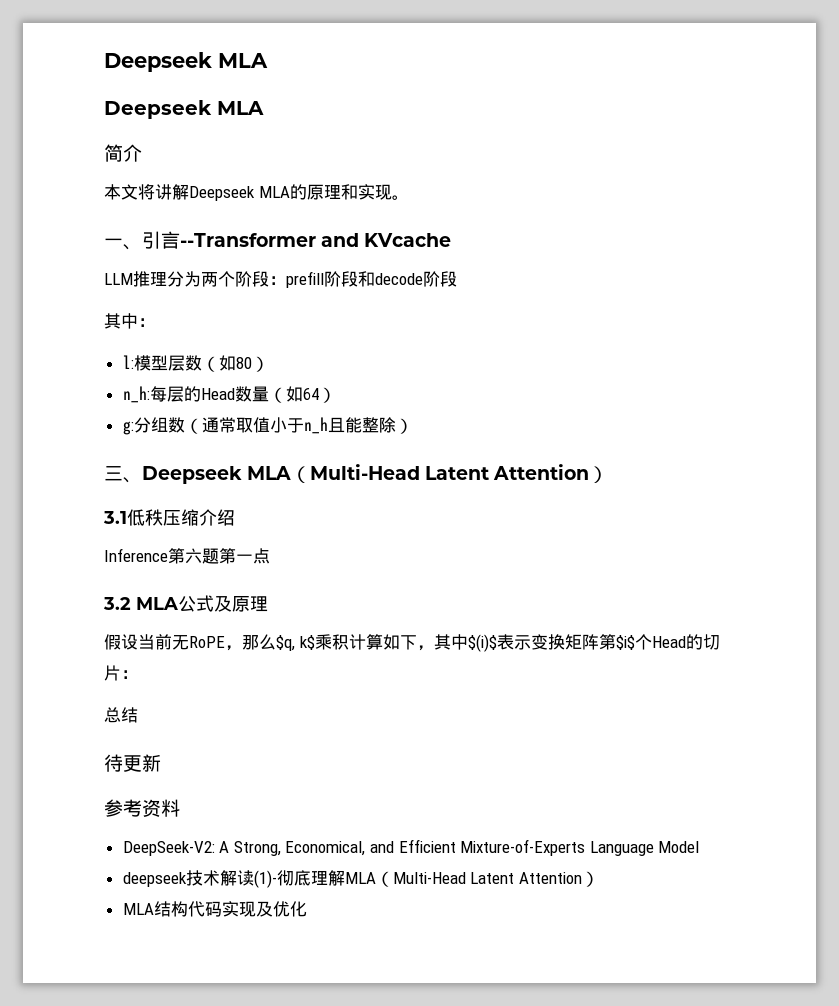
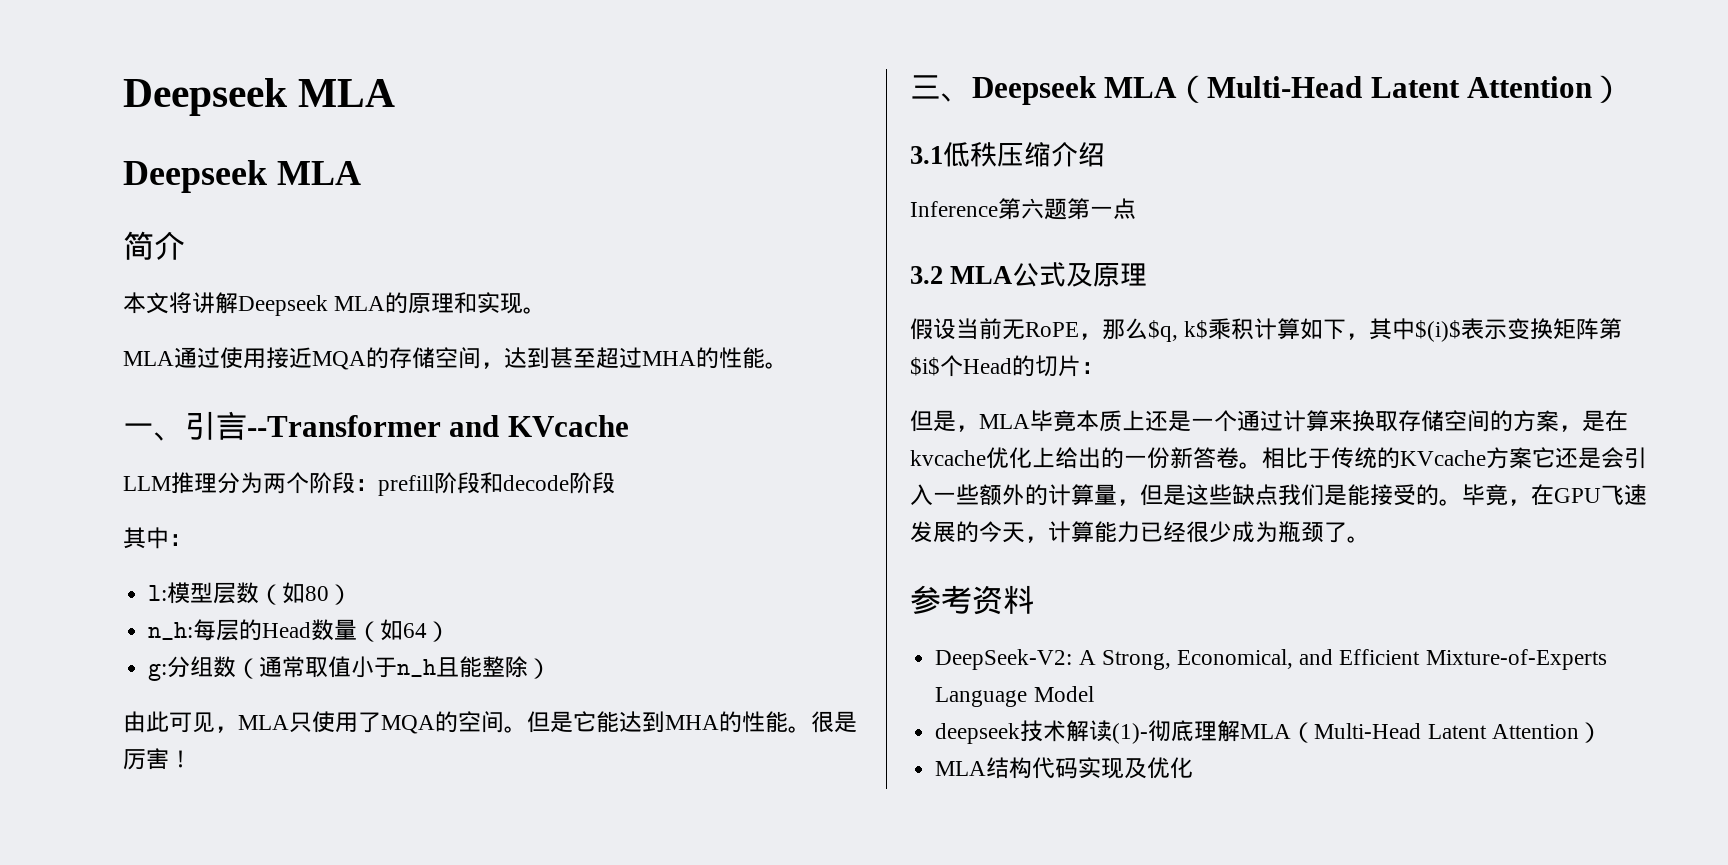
(409, 197) none -> [123,347,788,370] // MLA通过使用接近MQA的存储空间，达到甚至超过MHA的性能。
(413, 426) none -> [123,711,857,734] [123,748,192,770] // 由此可见，MLA只使用了MQA的空间。但是它能达到MHA的性能。很是厉害！
[104,707,138,723] [104,754,161,772] 总结 // 待更新 -> [910,410,1628,432] [910,447,1647,469] [910,484,1647,506] [910,521,1370,543] 但是，MLA毕竟本质上还是一个通过计算来换取存储空间的方案，是在kvcache优化上给出的一份新答卷。相比于传统的KVcache方案它还是会引入一些额外的计算量，但是这些缺点我们是能接受的。毕竟，在GPU飞速发展的今天，计算能力已经很少成为瓶颈了。

